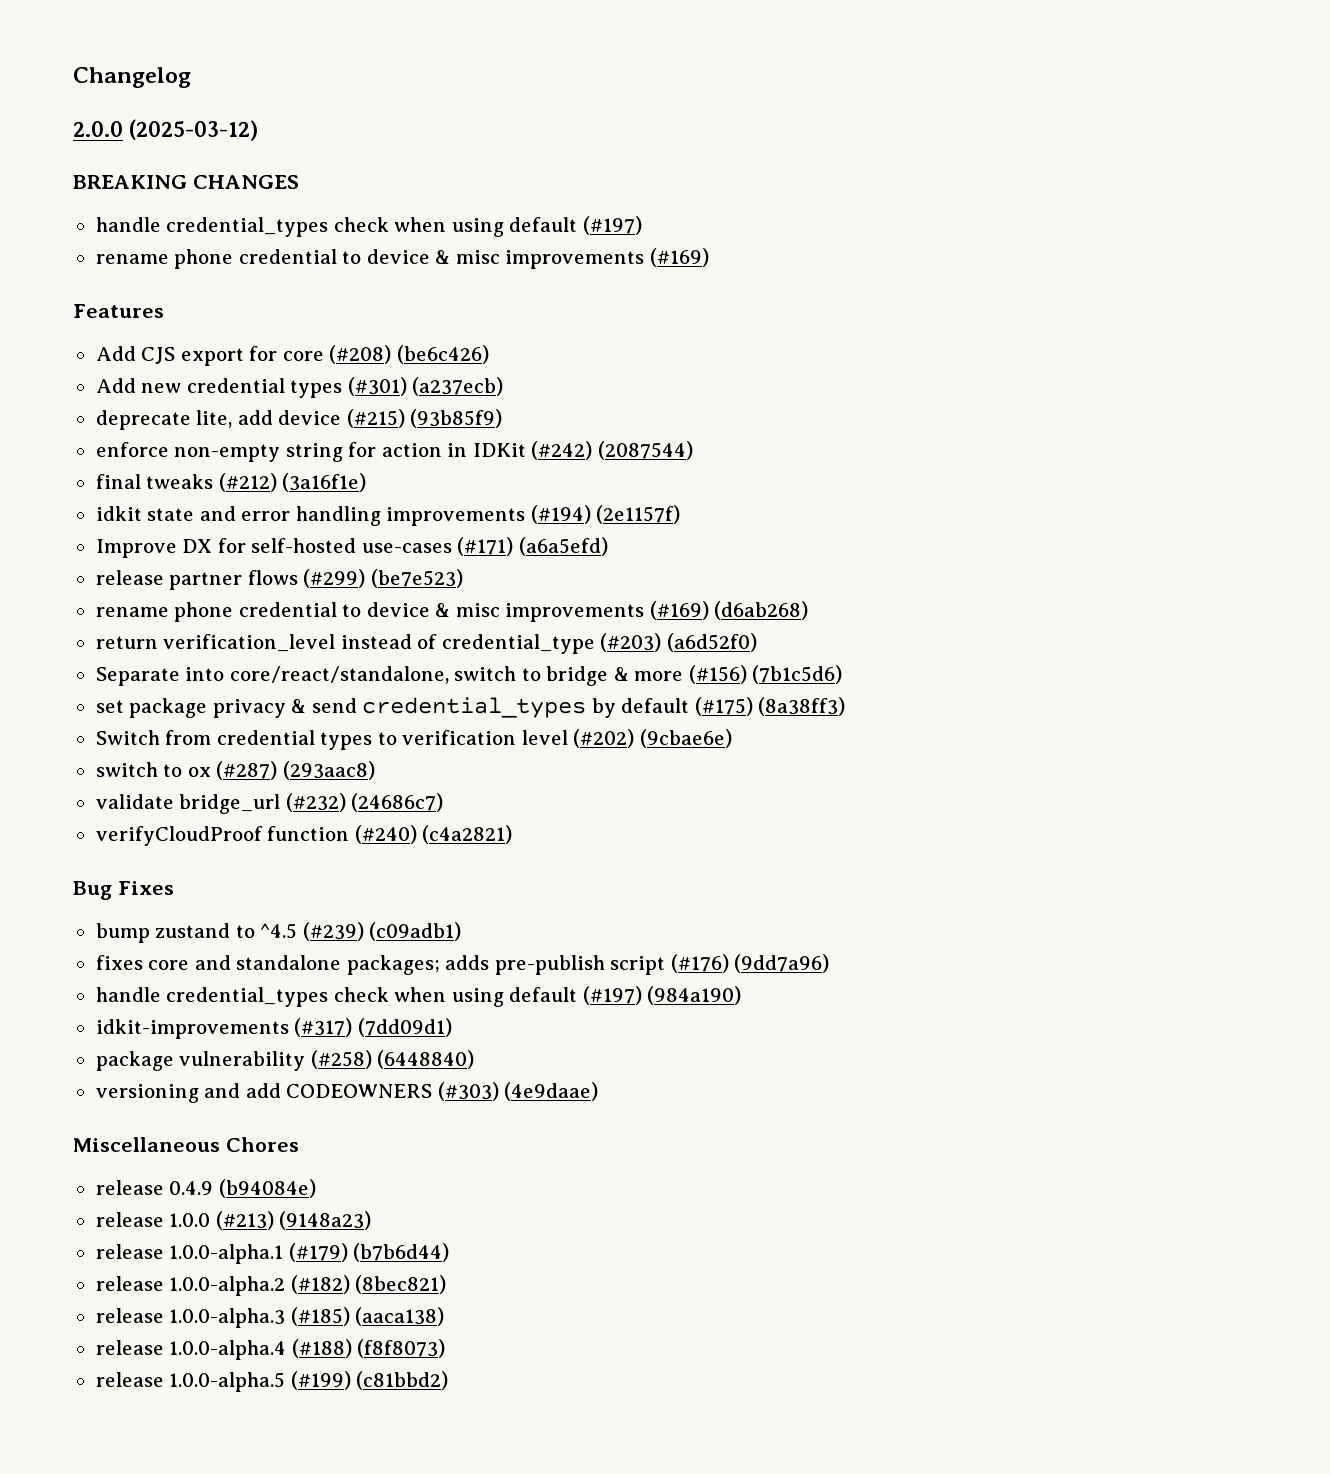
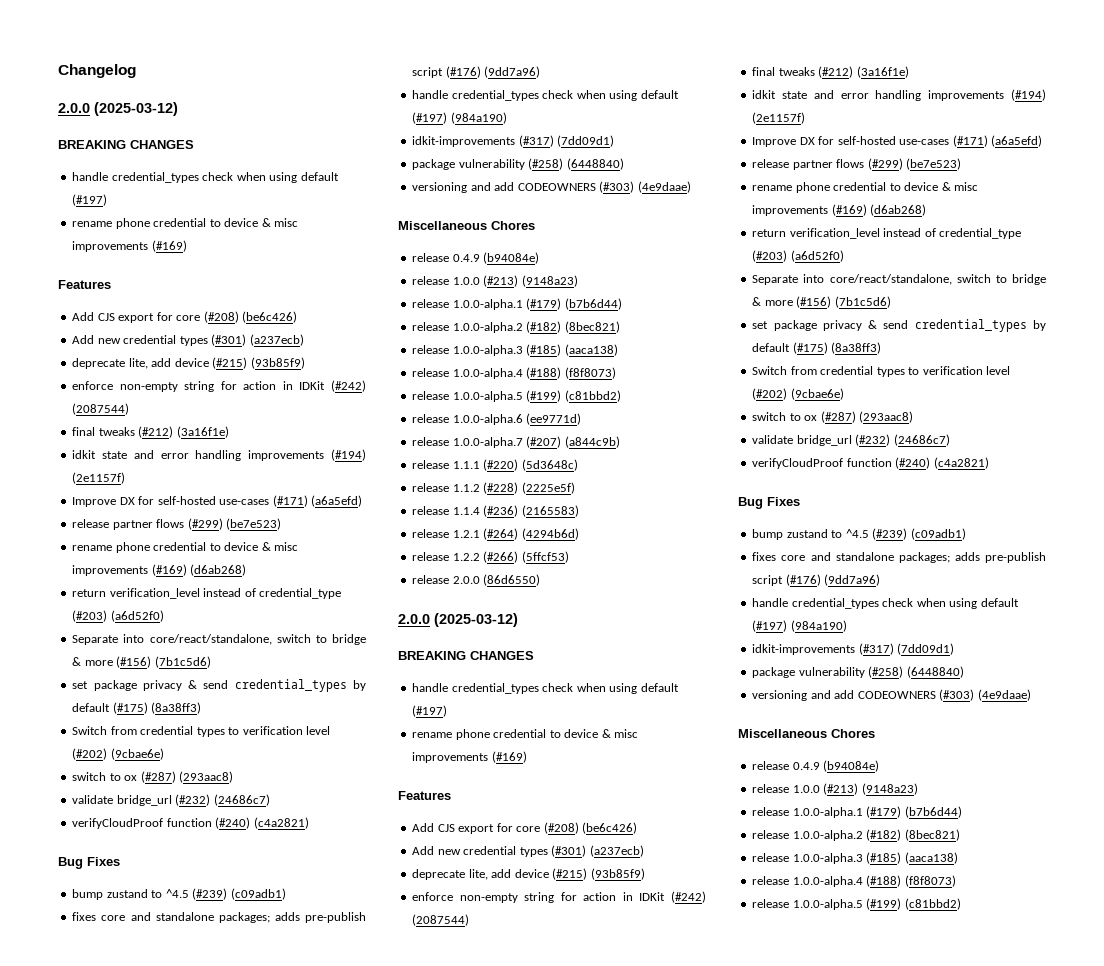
(449, 1380) none -> [412,413,582,425] [412,436,620,448] [412,459,578,471] [412,482,575,494] [412,505,579,517] [412,528,579,540] [412,551,569,563] [412,574,541,586] [398,613,518,627] [398,651,534,660] [412,683,679,694] [412,705,448,717] [412,729,639,740] [412,751,527,763] [398,791,451,800] [412,822,638,834] [412,845,644,857] [412,868,645,880] [412,891,706,903] [412,914,470,926] [752,66,909,78] [752,89,1046,101] [752,112,806,124] [752,135,1043,147] [752,158,962,170] [752,182,979,193] [752,204,927,216] [752,228,1022,239] [752,250,844,262] [752,274,1046,285] [752,296,891,308] [752,319,1046,332] [752,342,882,354] [752,366,1011,377] [752,388,844,400] [752,411,914,423] [752,434,950,446] [752,457,989,469] [738,497,800,509] [752,528,966,540] [752,552,1046,563] [752,574,881,586] [752,598,1019,609] [752,620,847,632] [752,643,955,655] [752,666,964,678] [752,689,1031,701] [738,729,875,738] [752,760,880,772] [752,783,918,795] [752,806,962,818] [752,829,960,841] [752,852,958,864] [752,875,956,887] [752,898,961,910] // release 1.0.0-alpha.6 (ee9771d) // release 1.0.0-alpha.7 (#207) (a844c9b) // release 1.1.1 (#220) (5d3648c) // release 1.1.2 (#228) (2225e5f) // release 1.1.4 (#236) (2165583) // release 1.2.1 (#264) (4294b6d) // release 1.2.2 (#266) (5ffcf53) // release 2.0.0 (86d6550) // 2.0.0 (2025-03-12) // BREAKING CHANGES // handle credential_types check when using default (#197) // rename phone credential to device & misc improvements (#169) // Features // Add CJS export for core (#208) (be6c426) // Add new credential types (#301) (a237ecb) // deprecate lite, add device (#215) (93b85f9) // enforce non-empty string for action in IDKit (#242) (2087544) // final tweaks (#212) (3a16f1e) // idkit state and error handling improvements (#194) (2e1157f) // Improve DX for self-hosted use-cases (#171) (a6a5efd) // release partner flows (#299) (be7e523) // rename phone credential to device & misc improvements (#169) (d6ab268) // return verification_level instead of credential_type (#203) (a6d52f0) // Separate into core/react/standalone, switch to bridge & more (#156) (7b1c5d6) // set package privacy & send credential_types by default (#175) (8a38ff3) // Switch from credential types to verification level (#202) (9cbae6e) // switch to ox (#287) (293aac8) // validate bridge_url (#232) (24686c7) // verifyCloudProof function (#240) (c4a2821) // Bug Fixes // bump zustand to ^4.5 (#239) (c09adb1) // fixes core and standalone packages; adds pre-publish script (#176) (9dd7a96) // handle credential_types check when using default (#197) (984a190) // idkit-improvements (#317) (7dd09d1) // package vulnerability (#258) (6448840) // versioning and add CODEOWNERS (#303) (4e9daae) // Miscellaneous Chores // release 0.4.9 (b94084e) // release 1.0.0 (#213) (9148a23) // release 1.0.0-alpha.1 (#179) (b7b6d44) // release 1.0.0-alpha.2 (#182) (8bec821) // release 1.0.0-alpha.3 (#185) (aaca138) // release 1.0.0-alpha.4 (#188) (f8f8073) // release 1.0.0-alpha.5 (#199) (c81bbd2)

